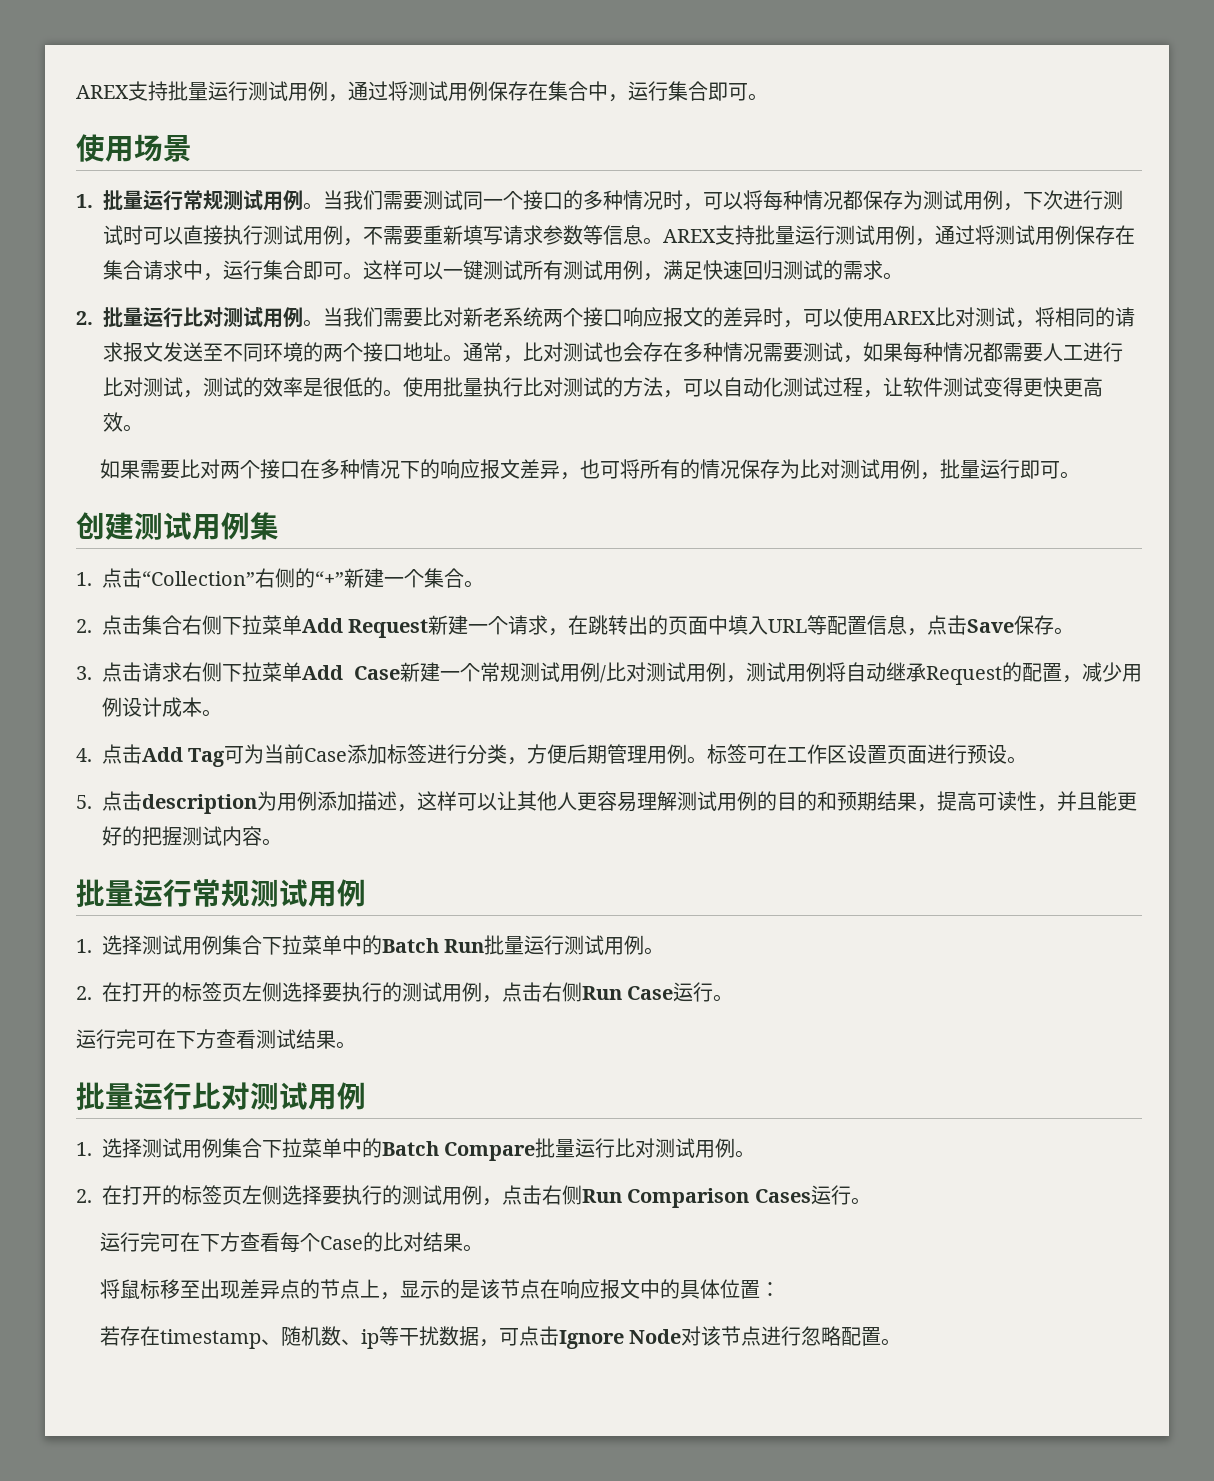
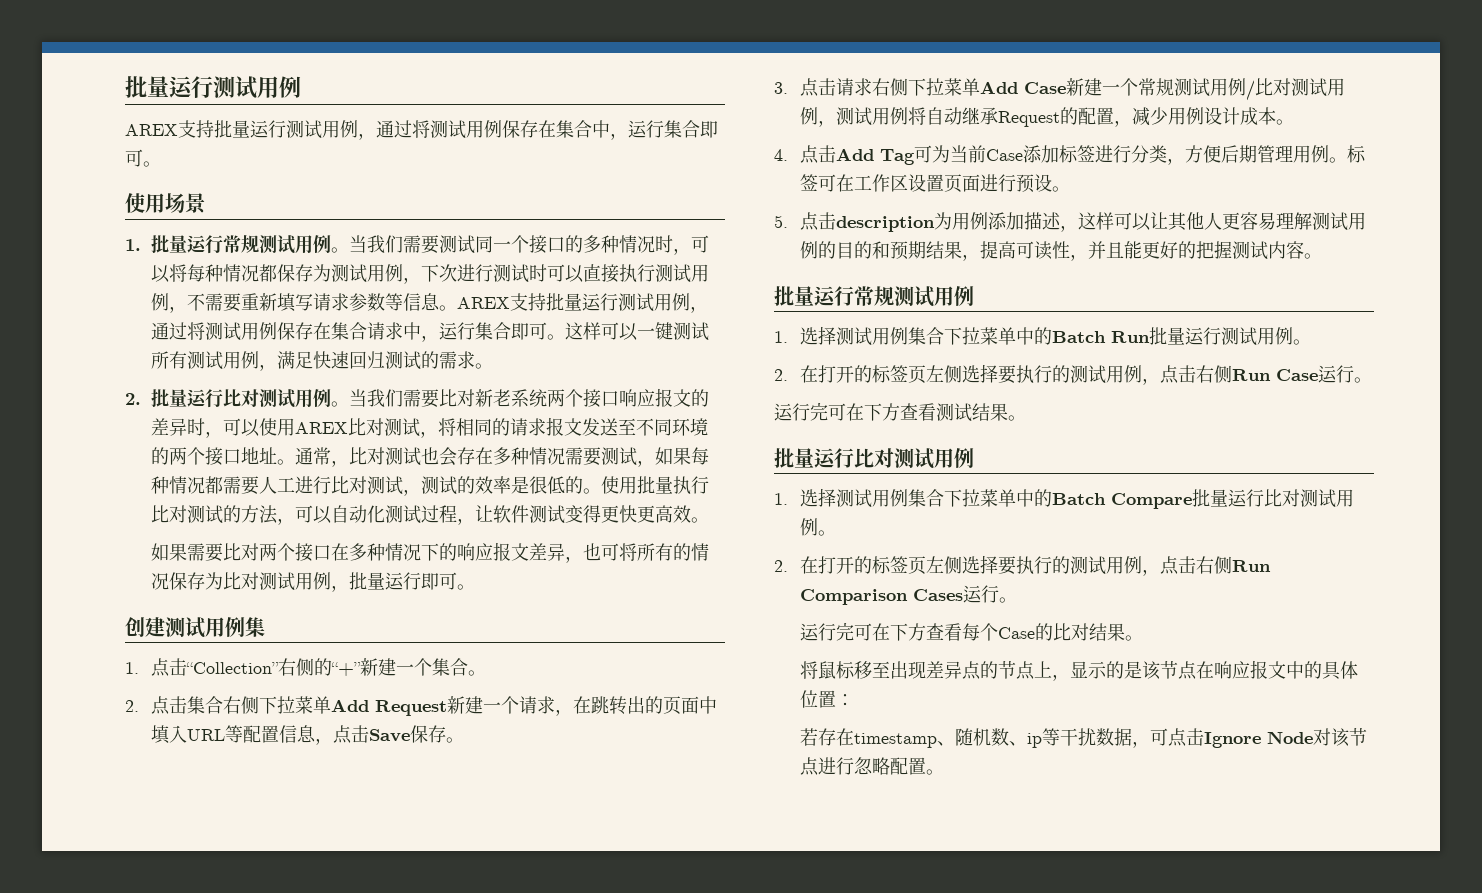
(76, 92) none -> [125,76,301,99] 批量运行测试用例 //

